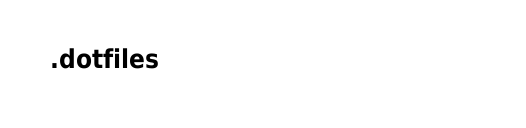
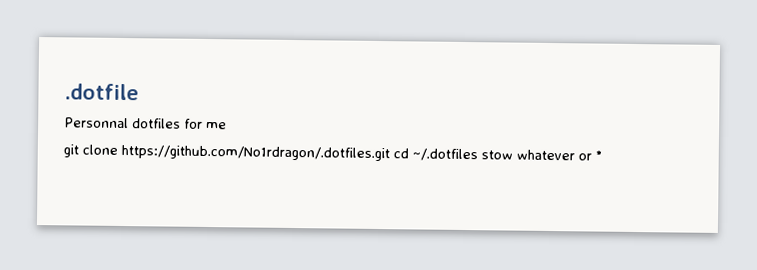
[50,48,159,69] .dotfiles -> [64,83,139,101] [64,117,227,130] [63,144,602,162] .dotfile // Personnal dotfiles for me // git clone https://github.com/No1rdragon/.dotfiles.git cd ~/.dotfiles stow whatever or *

